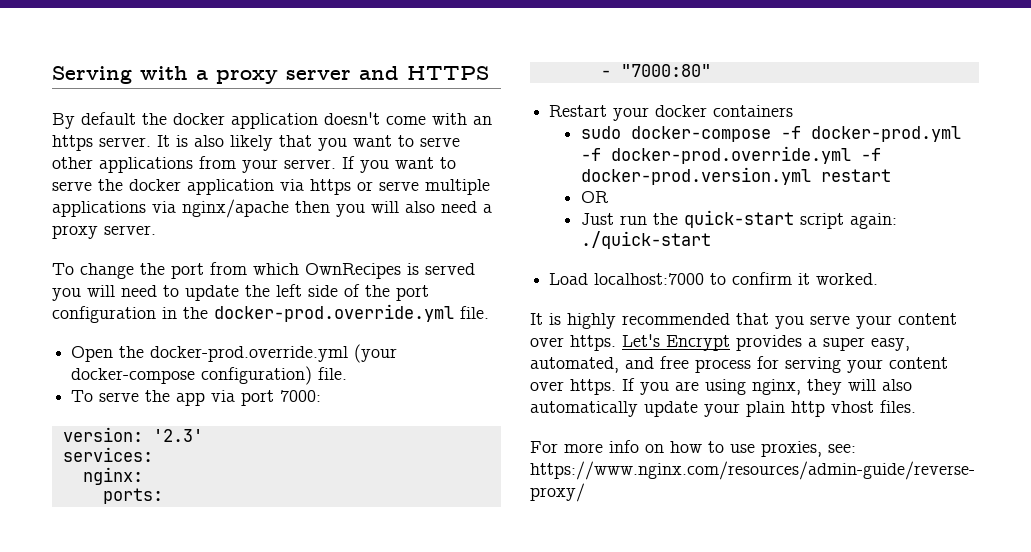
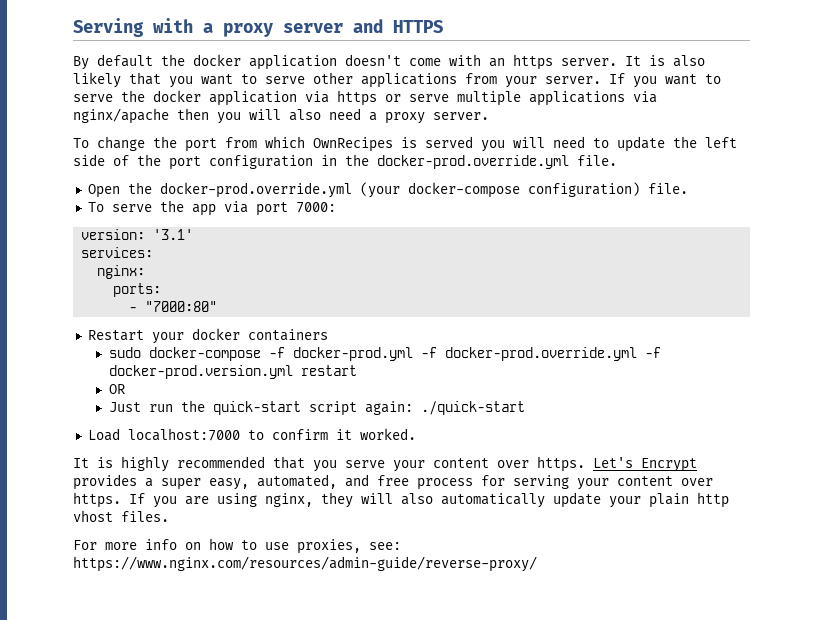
[152,429,203,442] '2.3' -> [153,229,194,240] '3.1'

